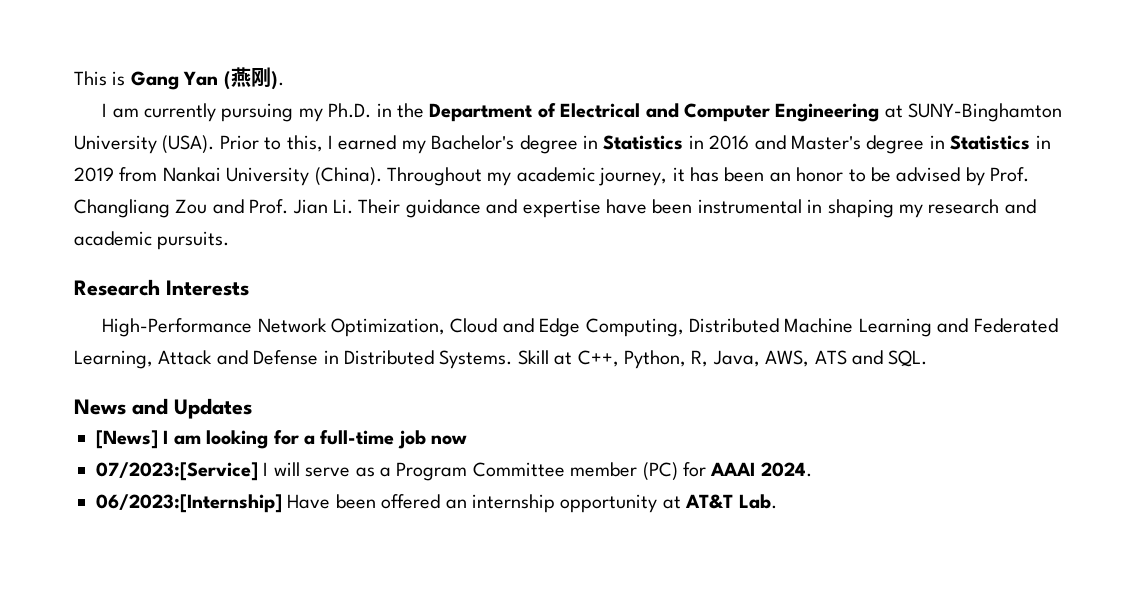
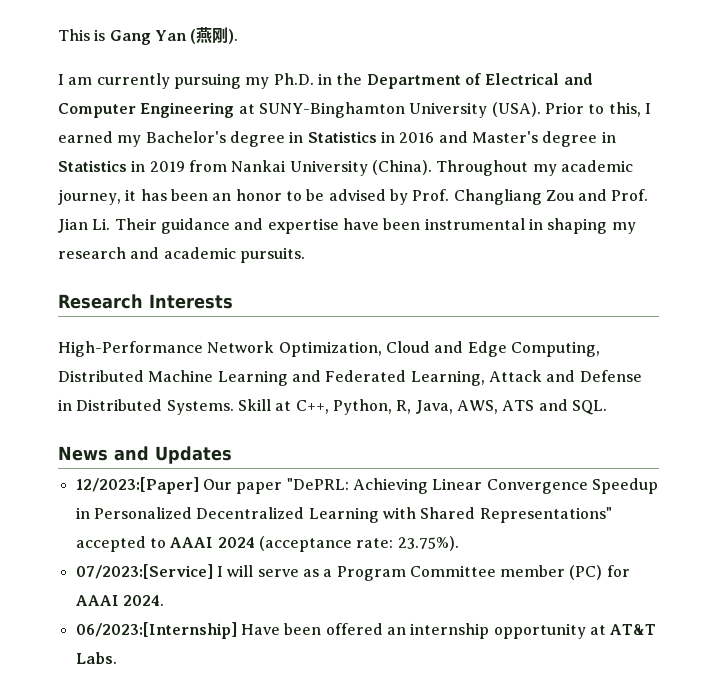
[96,430,468,449] [News] I am looking for a full-time job now -> [75,477,658,494] [75,507,612,523] [75,536,459,552] 12/2023:[Paper] Our paper "DePRL: Achieving Linear Convergence Speedup in Personalized Decentralized Learning with Shared Representations" accepted to AAAI 2024 (acceptance rate: 23.75%).
[738,494,777,509] Lab. -> [75,652,117,664] Labs.

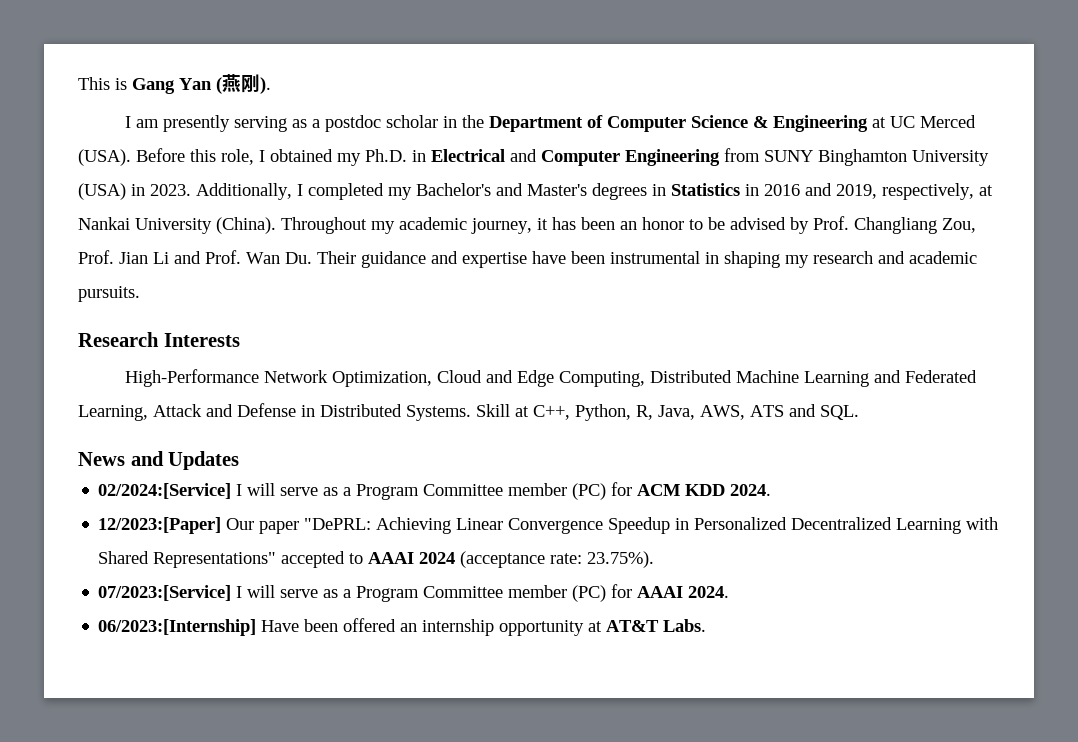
[96,73,593,89] [58,102,651,118] [58,131,285,147] currently pursuing my Ph.D. in the Department of Electrical and Computer Engineering at SUNY-Binghamton University (USA). Prior to this, I earned my Bachelor's degree -> [163,115,977,132] [78,148,989,166] [78,183,647,200] presently serving as a postdoc scholar in the Department of Computer Science & Engineering at UC Merced (USA). Before this role, I obtained my Ph.D. in Electrical and Computer Engineering from SUNY Binghamton University (USA) in 2023. Additionally, I completed my Bachelor's and Master's degrees
[471,131,616,147] [58,160,227,172] Master's degree in Statistics in 2019 from -> [836,183,993,200] 2019, respectively, at
[545,189,649,201] [58,218,111,233] Zou and Prof. Jian Li. -> [942,218,976,233] [78,250,312,264] Zou, Prof. Jian Li and Prof. Wan Du.
(232, 455) none -> [98,482,772,500] // 02/2024:[Service] I will serve as a Program Committee member (PC) for ACM KDD 2024.

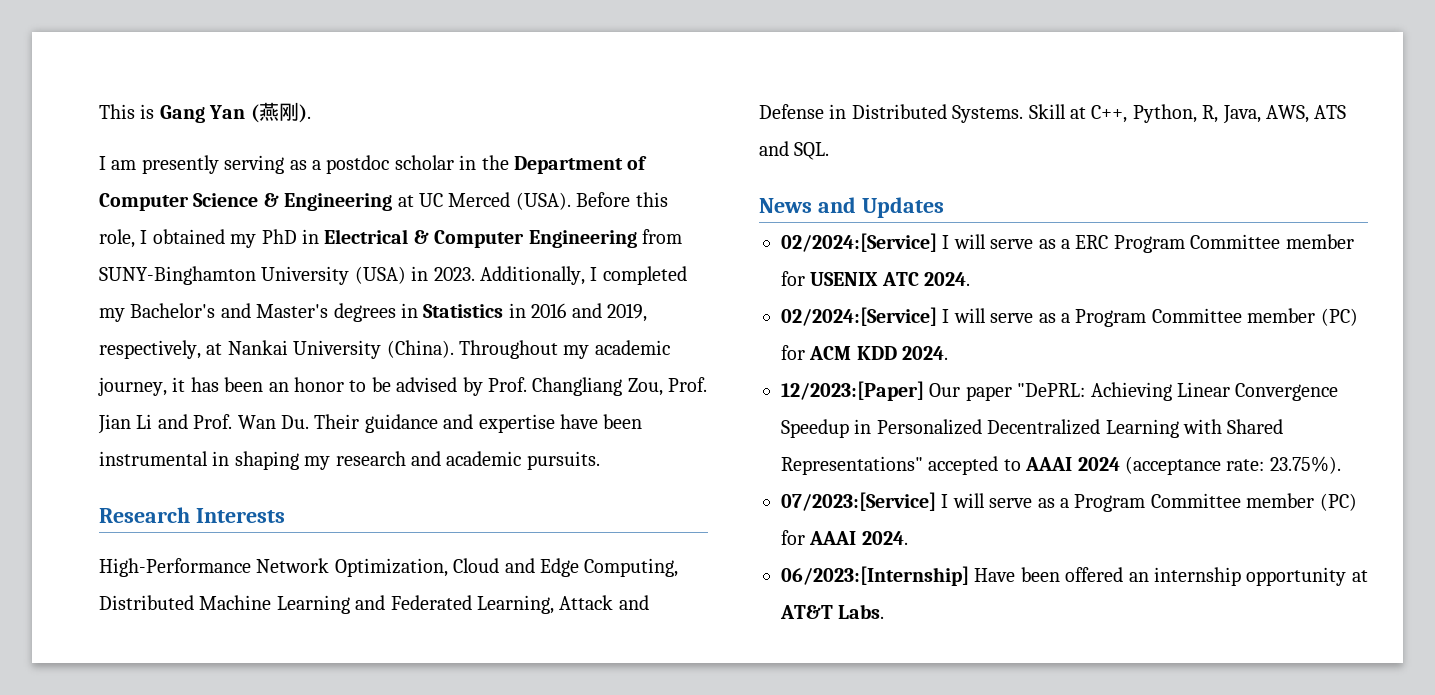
[365,149,407,162] Ph.D. -> [261,229,297,244] PhD
[510,149,537,162] and -> [413,230,429,244] &
[764,149,907,166] SUNY Binghamton -> [99,266,256,285] SUNY-Binghamton
(240, 460) none -> [781,233,1354,253] [781,271,971,286] // 02/2024:[Service] I will serve as a ERC Program Committee member for USENIX ATC 2024.

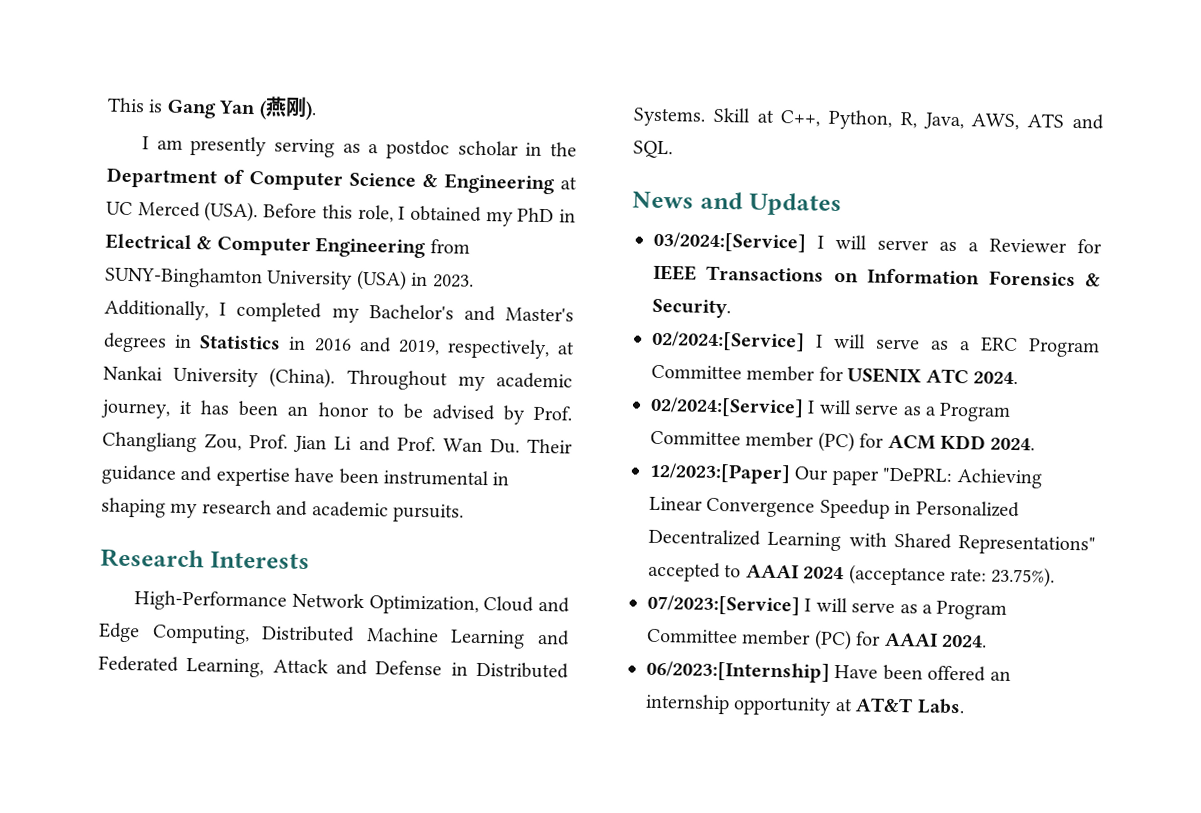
(944, 207) none -> [653,231,1102,254] [653,264,1101,287] [652,298,731,319] // 03/2024:[Service] I will server as a Reviewer for IEEE Transactions on Information Forensics & Security.

